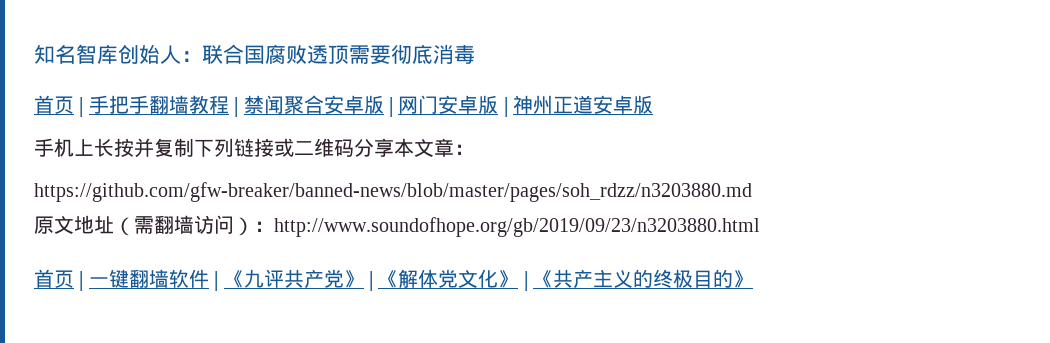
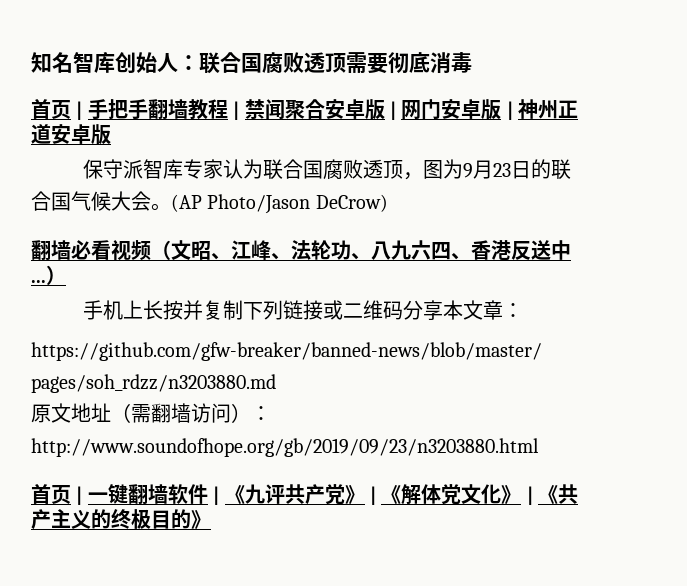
(654, 104) none -> [82,159,571,180] [31,191,388,214] [31,240,571,260] [31,265,66,285] // 保守派智库专家认为联合国腐败透顶，图为9月23日的联合国气候大会。(AP Photo/Jason DeCrow) // 翻墙必看视频（文昭、江峰、法轮功、八九六四、香港反送中...）

